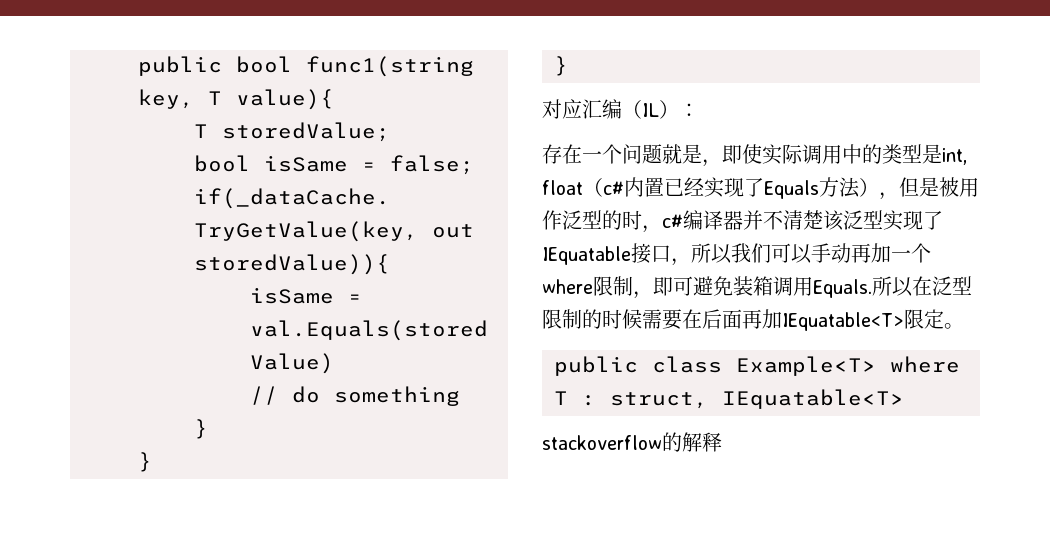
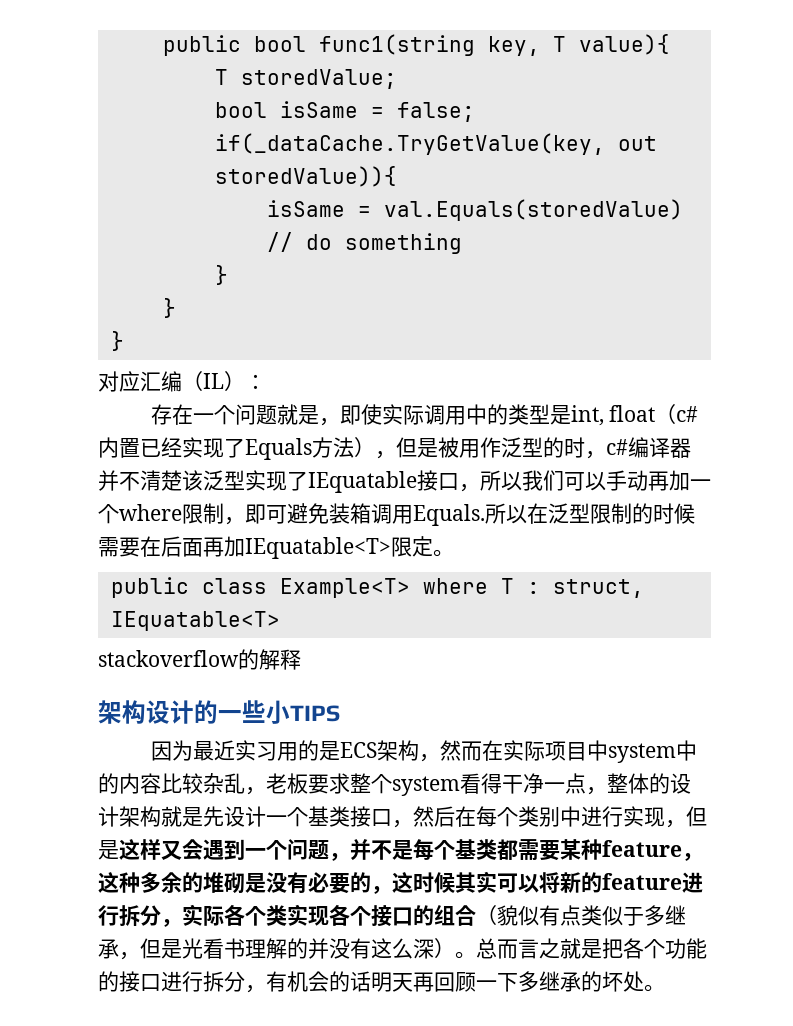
(722, 442) none -> [98,700,340,724] [150,740,697,763] [98,773,691,796] [98,806,707,828] [98,839,703,861] [98,871,703,894] [98,904,686,927] [98,938,707,960] [98,971,665,993] // 架构设计的一些小TIPS // 因为最近实习用的是ECS架构，然而在实际项目中system中的内容比较杂乱，老板要求整个system看得干净一点，整体的设计架构就是先设计一个基类接口，然后在每个类别中进行实现，但是这样又会遇到一个问题，并不是每个基类都需要某种feature，这种多余的堆砌是没有必要的，这时候其实可以将新的feature进行拆分，实际各个类实现各个接口的组合（貌似有点类似于多继承，但是光看书理解的并没有这么深）。总而言之就是把各个功能的接口进行拆分，有机会的话明天再回顾一下多继承的坏处。

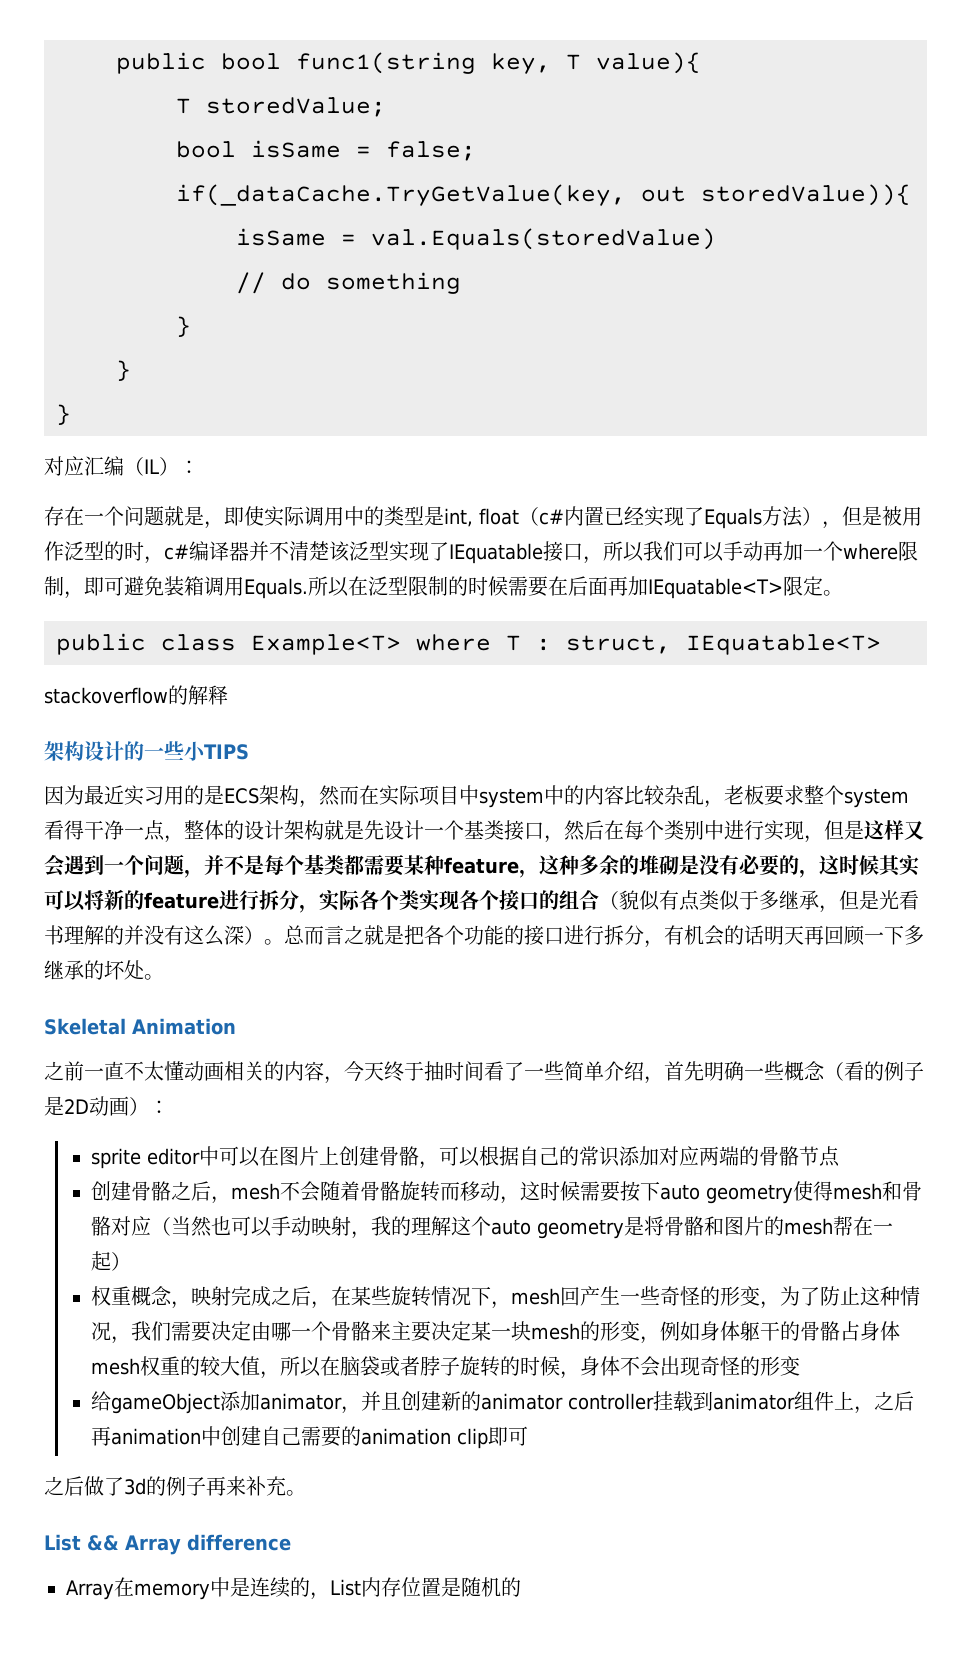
(665, 988) none -> [44,1018,236,1035] [44,1061,924,1084] [44,1096,169,1116] [90,1146,840,1169] [90,1181,922,1204] [90,1216,893,1239] [90,1251,131,1271] [90,1286,920,1309] [90,1321,900,1344] [90,1356,800,1379] [90,1391,914,1414] [90,1426,528,1449] [44,1476,306,1496] [44,1534,291,1555] [66,1577,521,1600] // Skeletal Animation // 之前一直不太懂动画相关的内容，今天终于抽时间看了一些简单介绍，首先明确一些概念（看的例子是2D动画）： // sprite editor中可以在图片上创建骨骼，可以根据自己的常识添加对应两端的骨骼节点 // 创建骨骼之后，mesh不会随着骨骼旋转而移动，这时候需要按下auto geometry使得mesh和骨骼对应（当然也可以手动映射，我的理解这个auto geometry是将骨骼和图片的mesh帮在一起） // 权重概念，映射完成之后，在某些旋转情况下，mesh回产生一些奇怪的形变，为了防止这种情况，我们需要决定由哪一个骨骼来主要决定某一块mesh的形变，例如身体躯干的骨骼占身体mesh权重的较大值，所以在脑袋或者脖子旋转的时候，身体不会出现奇怪的形变 // 给gameObject添加animator，并且创建新的animator controller挂载到animator组件上，之后再animation中创建自己需要的animation clip即可 // 之后做了3d的例子再来补充。 // List && Array difference // Array在memory中是连续的，List内存位置是随机的

